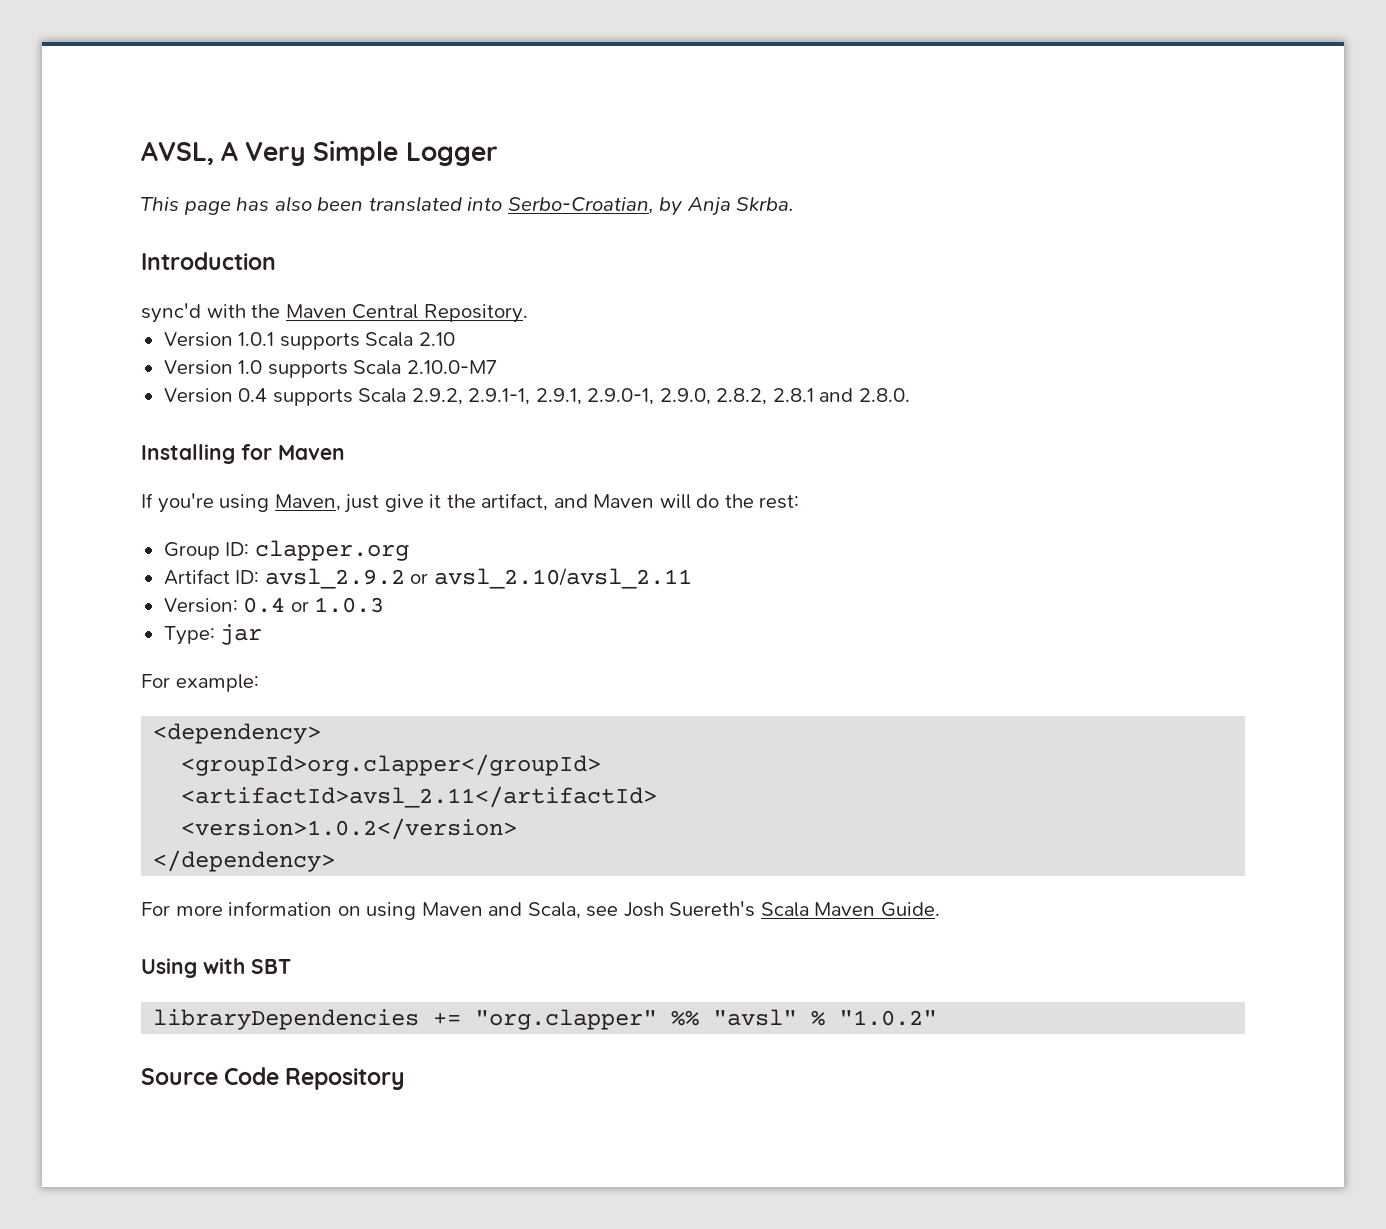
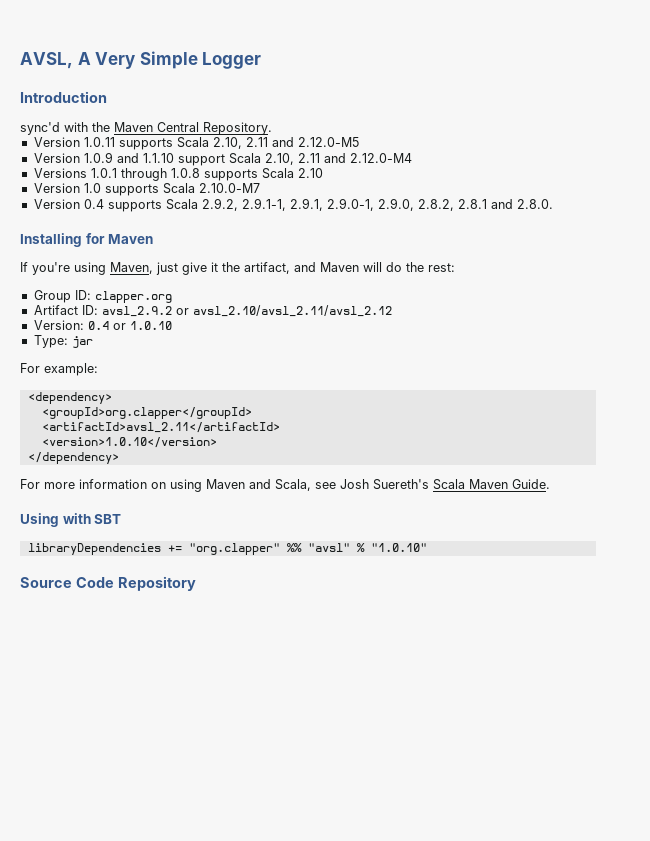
[141,196,795,216] // This page has also been translated into Serbo-Croatian, by Anja Skrba. -> (262, 60) none
[238,332,275,346] 1.0.1 -> [83,137,359,150] [33,152,412,166] [33,168,200,181] 1.0.11 supports Scala 2.10, 2.11 and 2.12.0-M5 // Version 1.0.9 and 1.1.10 support Scala 2.10, 2.11 and 2.12.0-M4 // Versions 1.0.1 through 1.0.8
[433,568,692,589] avsl_2.10/avsl_2.11 -> [192,305,392,317] avsl_2.10/avsl_2.11/avsl_2.12
[314,597,385,613] 1.0.3 -> [129,321,172,330] 1.0.10
[181,818,518,840] <version>1.0.2</version> -> [41,437,217,448] <version>1.0.10</version>
[839,1010,938,1026] "1.0.2" -> [370,543,427,552] "1.0.10"

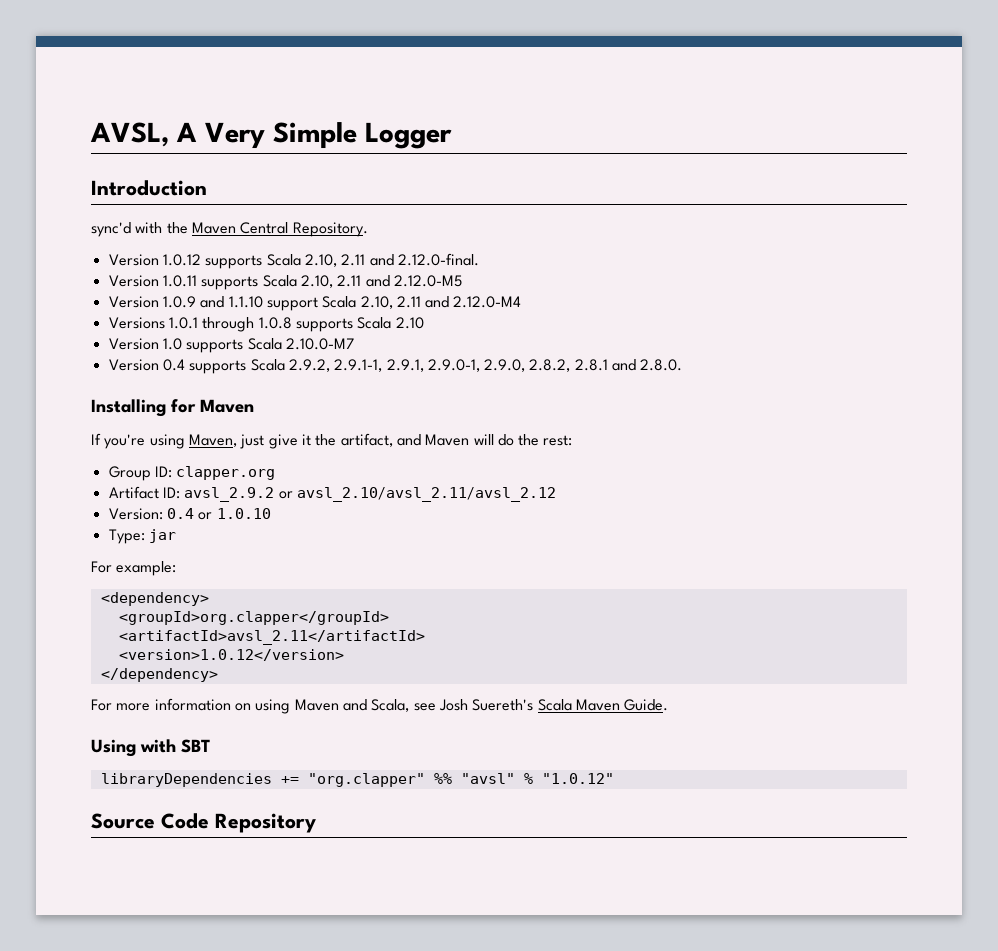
(272, 128) none -> [108,253,479,269] // Version 1.0.12 supports Scala 2.10, 2.11 and 2.12.0-final.
[41,437,217,448] <version>1.0.10</version> -> [118,649,344,661] <version>1.0.12</version>
[370,543,427,552] "1.0.10" -> [541,773,614,784] "1.0.12"

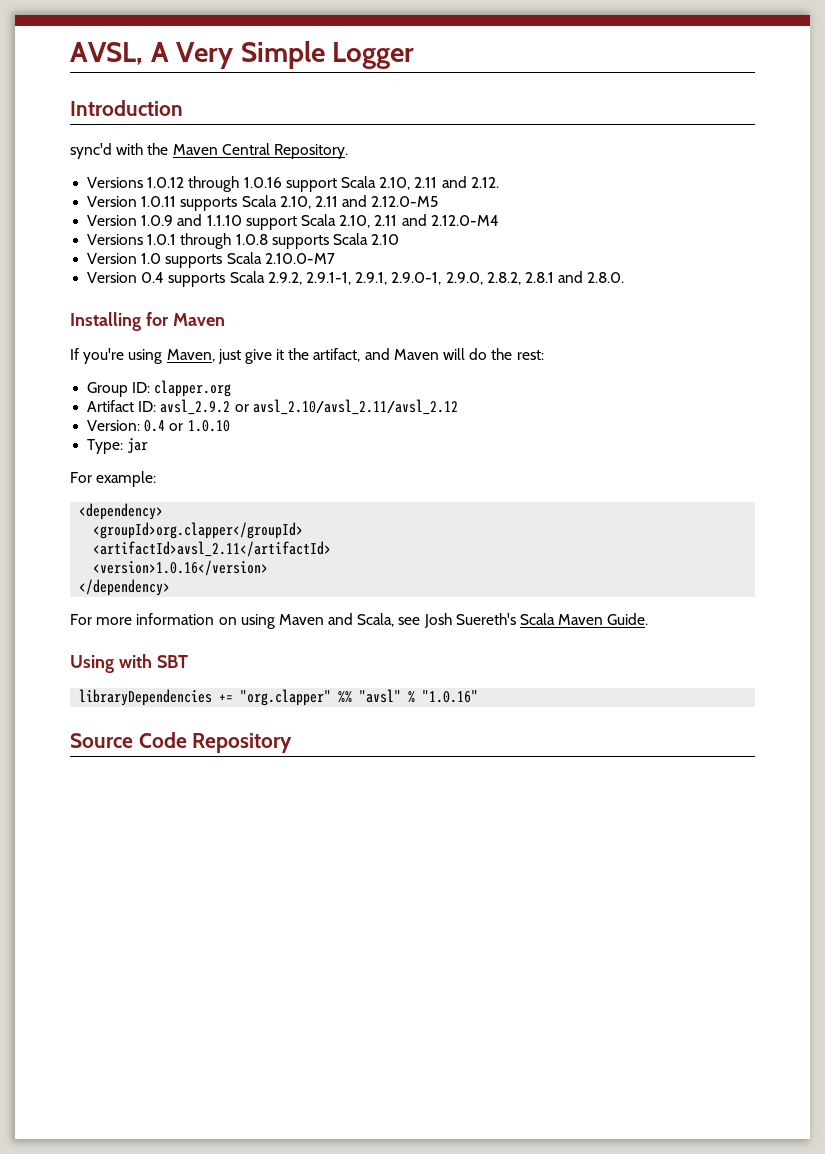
[108,253,479,269] Version 1.0.12 supports Scala 2.10, 2.11 and 2.12.0-final. -> [87,176,499,192] Versions 1.0.12 through 1.0.16 support Scala 2.10, 2.11 and 2.12.
[118,649,344,661] <version>1.0.12</version> -> [93,560,269,576] <version>1.0.16</version>
[541,773,614,784] "1.0.12" -> [422,690,479,703] "1.0.16"

